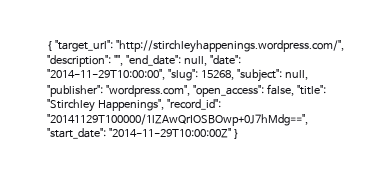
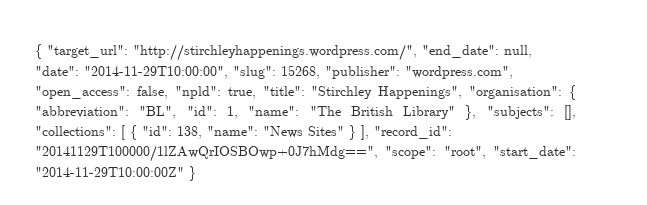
[47,55,123,67] "description": "", -> (417, 52) none
[236,69,308,82] "subject": null, -> (320, 72) none
(294, 90) none -> [174,86,256,99] "npld": true,
[166,99,221,110] [47,114,308,126] "record_id": "20141129T100000/1lZAwQrIOSBOwp+0J7hMdg==", -> [469,85,576,100] [35,105,576,120] [35,125,452,140] [35,145,486,162] "organisation": { "abbreviation": "BL", "id": 1, "name": "The British Library" }, "subjects": [], "collections": [ { "id": 138, "name": "News Sites" } ], "record_id": "20141129T100000/1lZAwQrIOSBOwp+0J7hMdg==", "scope": "root",

